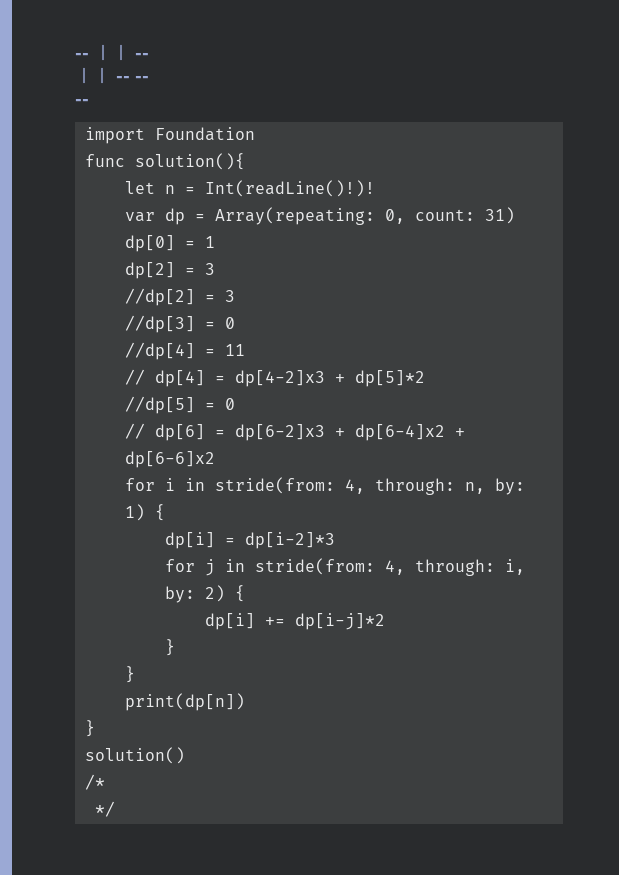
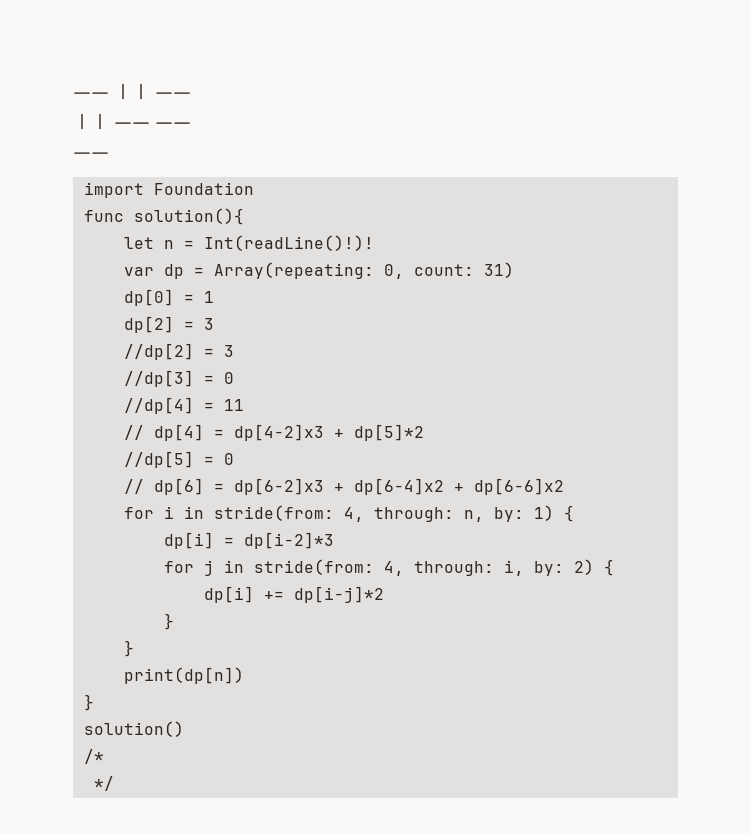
[75,44,149,61] [75,67,149,84] [75,99,89,105] -- ㅣㅣ -- // ㅣㅣ -- -- // -- -> [73,83,191,100] [73,113,191,130] [73,152,109,158] ㅡㅡ ㅣㅣ ㅡㅡ // ㅣㅣ ㅡㅡ ㅡㅡ // ㅡㅡ

